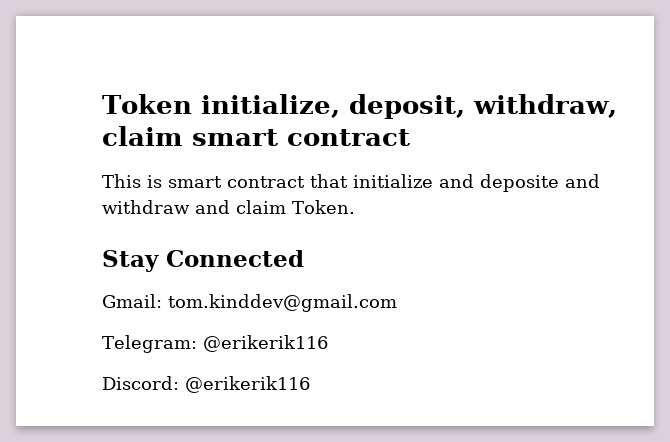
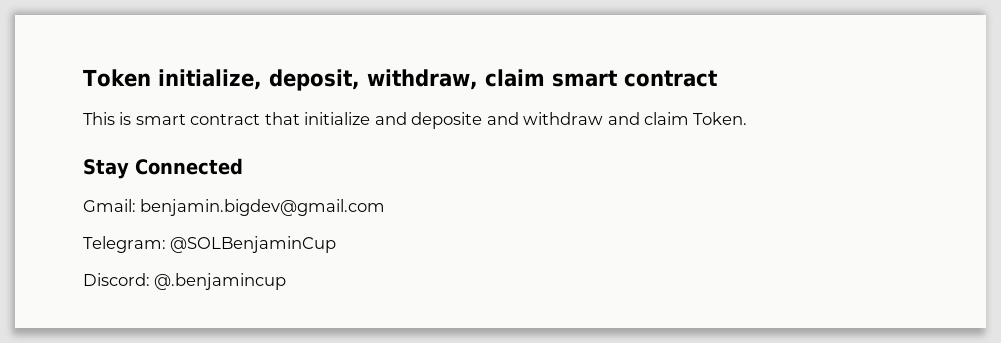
[168,294,397,312] tom.kinddev@gmail.com -> [140,199,386,216] benjamin.bigdev@gmail.com
[202,335,328,352] @erikerik116 -> [170,236,337,253] @SOLBenjaminCup
[185,376,310,393] @erikerik116 -> [154,273,287,290] @.benjamincup

